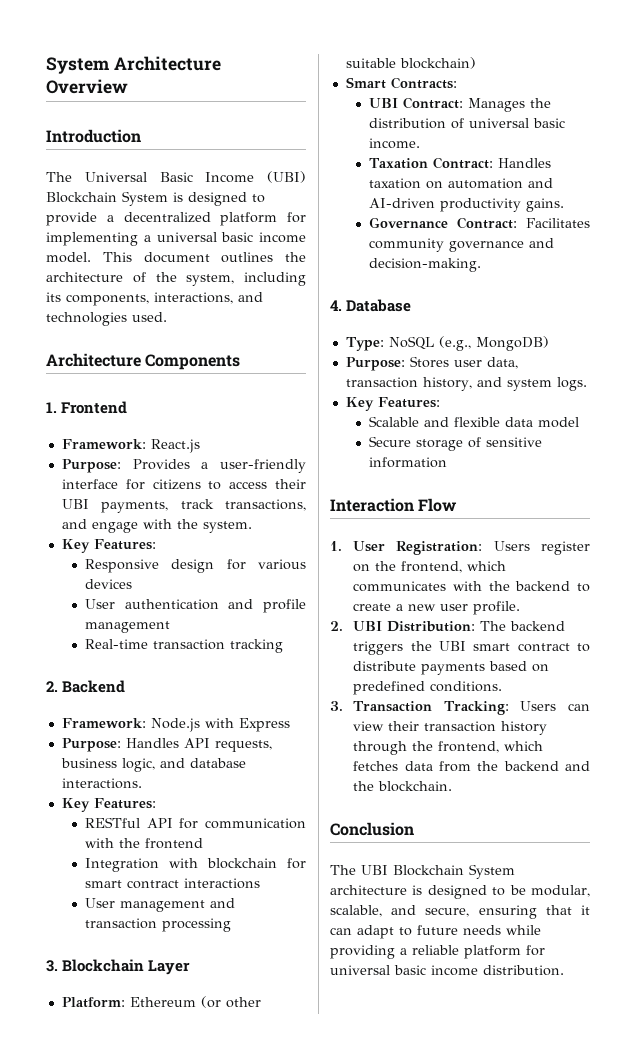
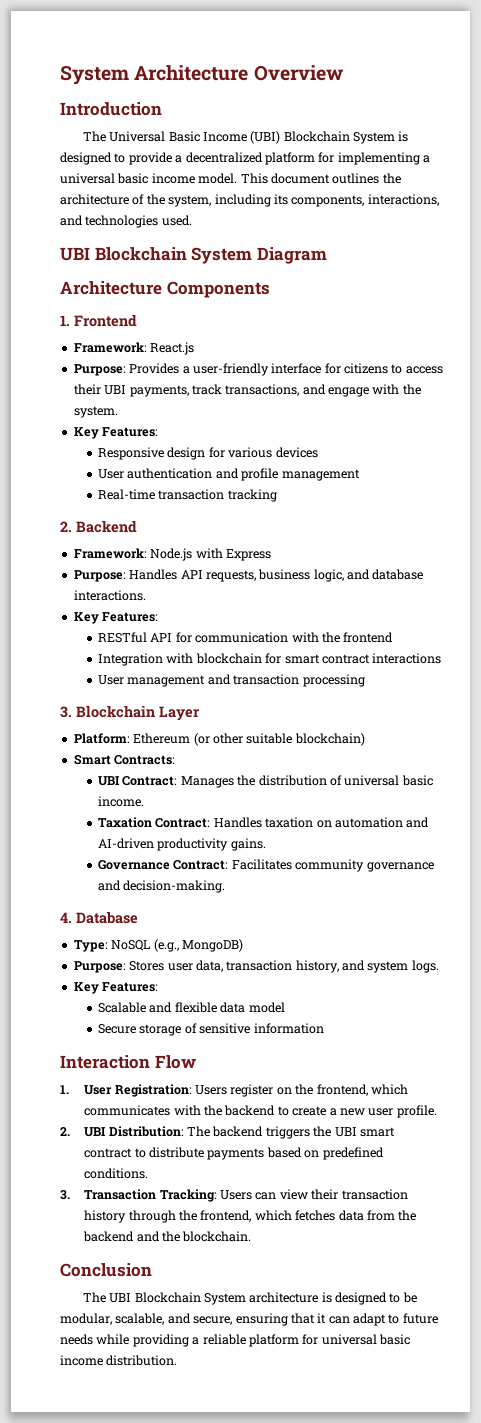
(167, 317) none -> [60,247,327,264] // UBI Blockchain System Diagram

